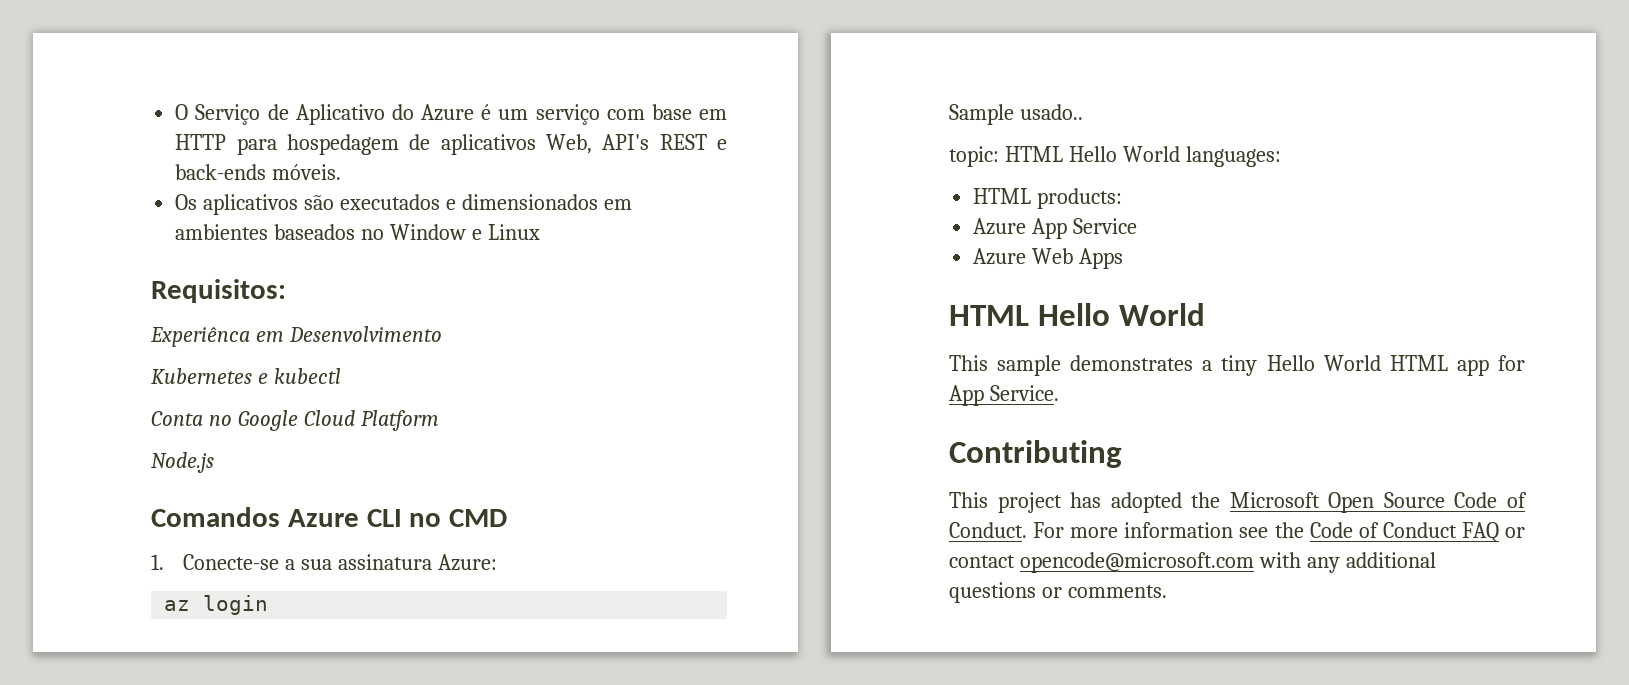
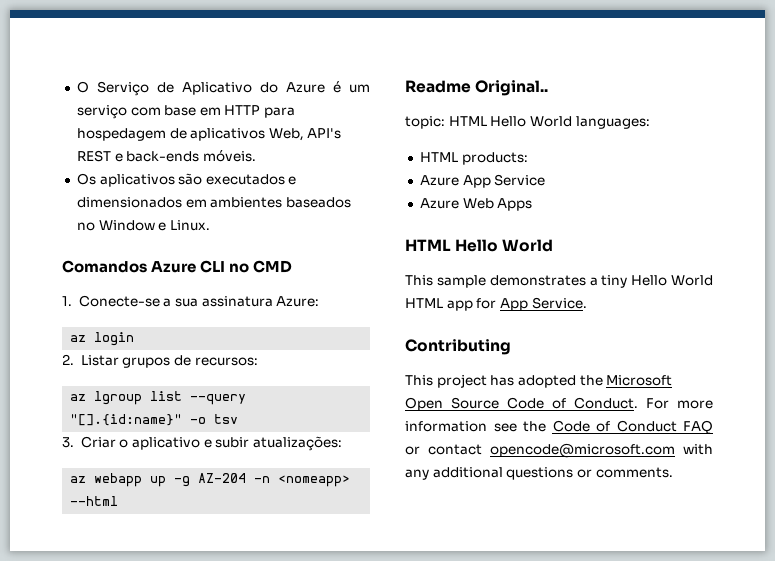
[487,224,540,240] [151,279,286,303] [150,326,442,347] [151,368,341,384] [151,410,439,431] [151,452,214,473] Linux // Requisitos: // Experiênca em Desenvolvimento // Kubernetes e kubectl // Conta no Google Cloud Platform // Node.js -> [169,220,210,231] Linux.
[949,104,1083,125] Sample usado.. -> [62,354,258,368] [70,391,247,405] [70,414,239,426] [62,436,342,451] [70,473,351,487] [70,496,119,506] [405,80,549,96] 2. Listar grupos de recursos: // az lgroup list --query "[].{id:name}" -o tsv // 3. Criar o aplicativo e subir atualizações: // az webapp up -g AZ-204 -n <nomeapp> --html // Readme Original..

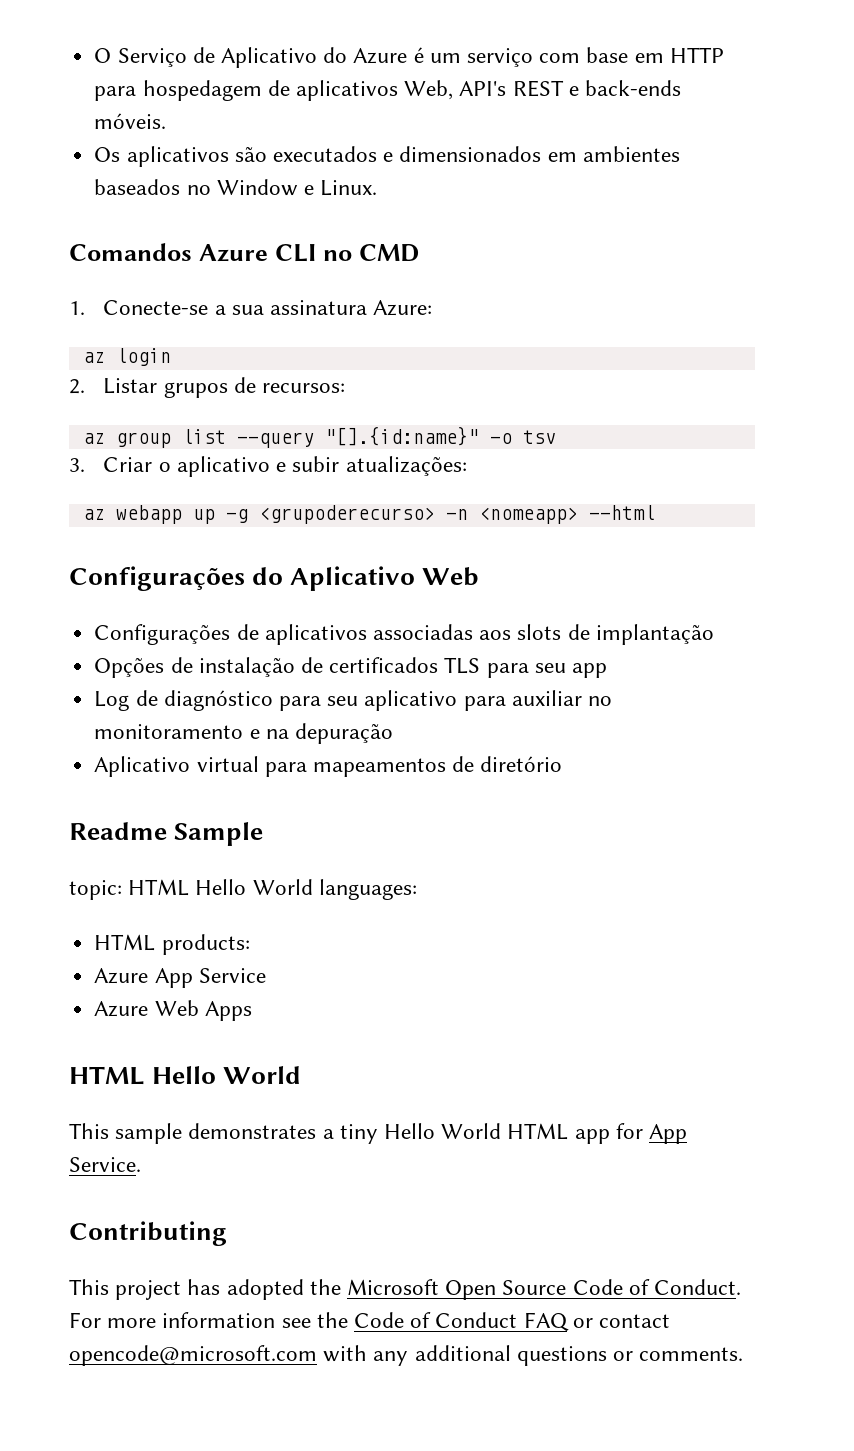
[94,391,143,405] lgroup -> [115,432,171,448] group
[198,473,247,483] AZ-204 -> [258,505,435,524] <grupoderecurso>
(119, 501) none -> [69,566,480,591] [94,624,714,645] [94,657,607,678] [94,690,612,711] [94,723,393,744] [94,756,563,777] // Configurações do Aplicativo Web // Configurações de aplicativos associadas aos slots de implantação // Opções de instalação de certificados TLS para seu app // Log de diagnóstico para seu aplicativo para auxiliar no monitoramento e na depuração // Aplicativo virtual para mapeamentos de diretório
[475,80,549,96] Original.. -> [174,822,264,846] Sample

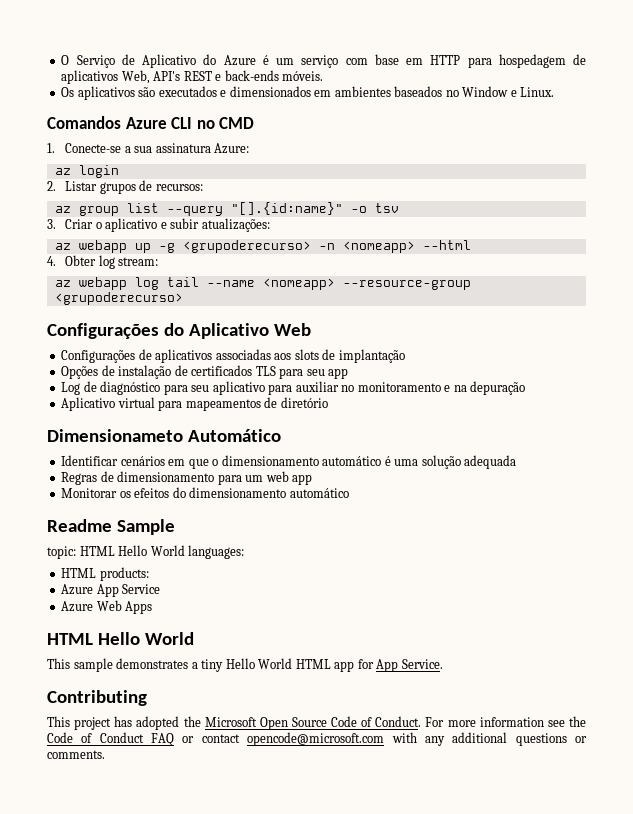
(655, 512) none -> [47,255,159,269] [54,277,471,290] [54,292,183,305] // 4. Obter log stream: // az webapp log tail --name <nomeapp> --resource-group <grupoderecurso>
(563, 764) none -> [47,429,282,442] [61,455,517,469] [61,471,313,485] [61,487,349,498] // Dimensionameto Automático // Identificar cenários em que o dimensionamento automático é uma solução adequada // Regras de dimensionamento para um web app // Monitorar os efeitos do dimensionamento automático

